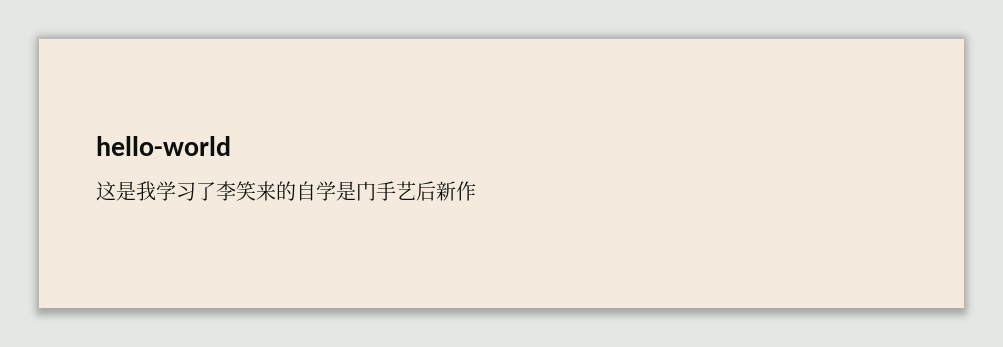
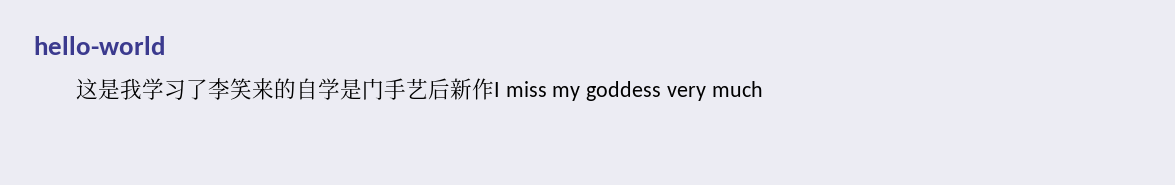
(476, 191) none -> [493,81,763,101] I miss my goddess very much

